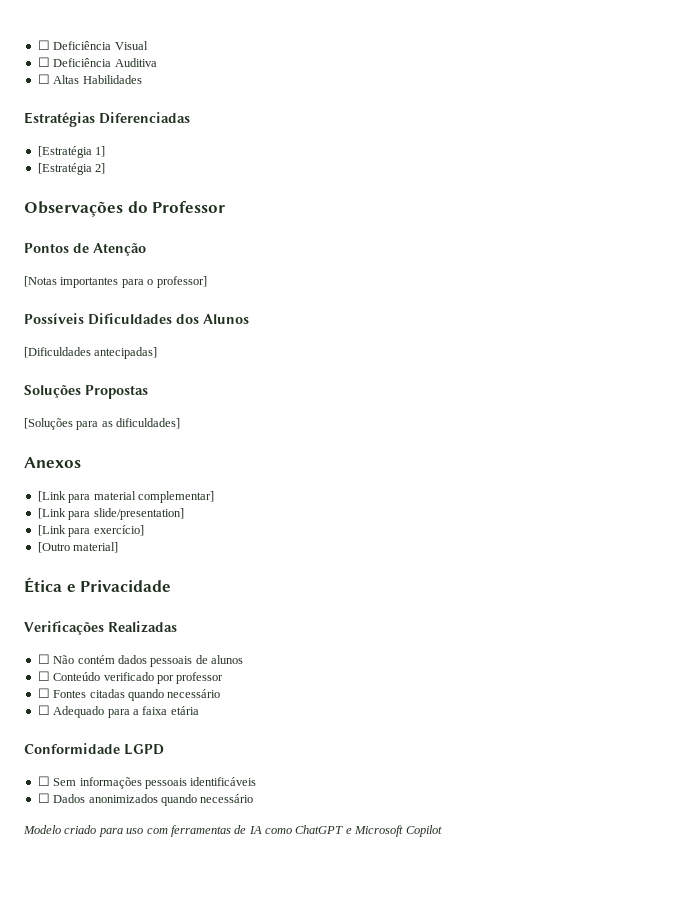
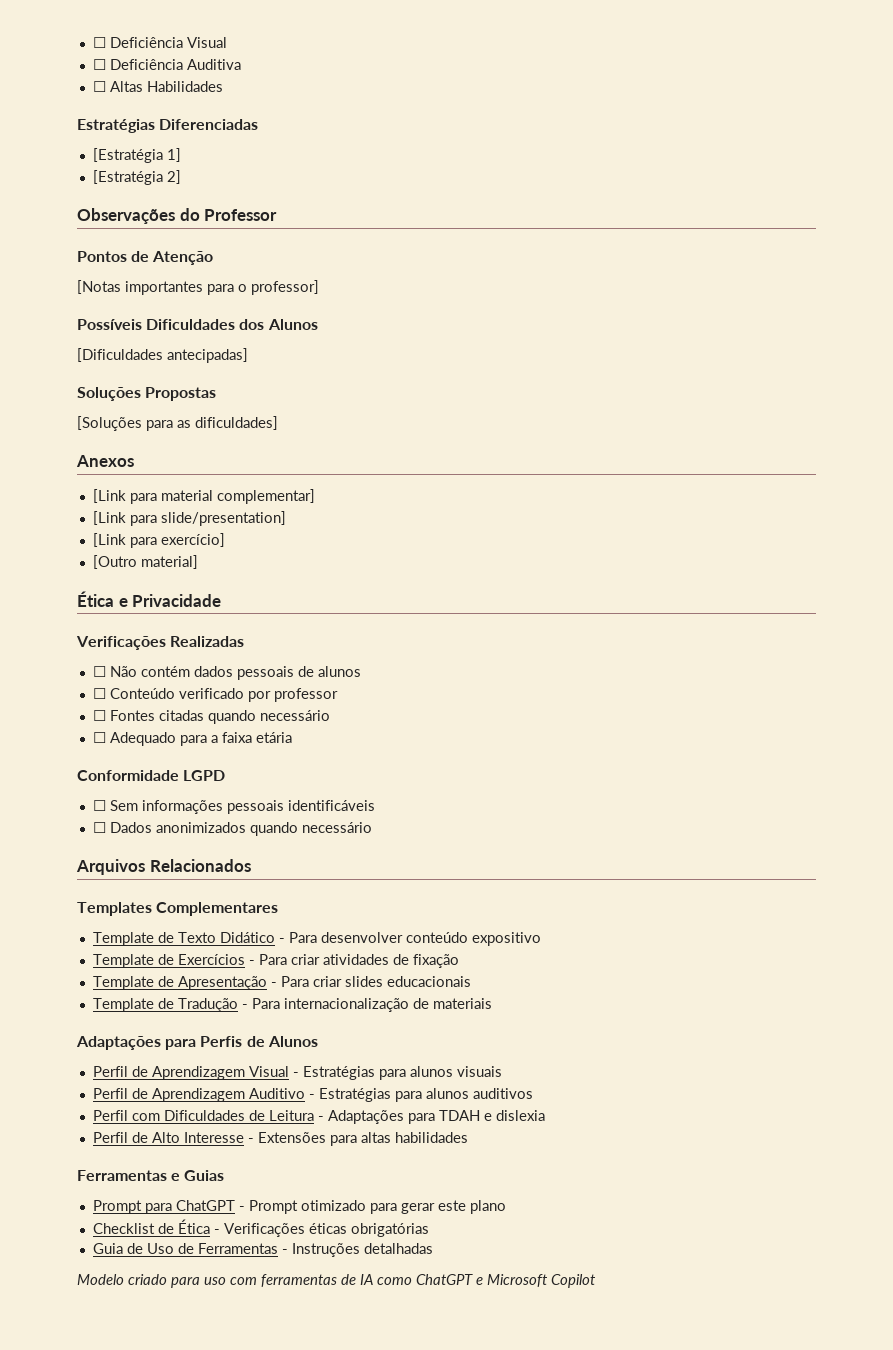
(254, 798) none -> [76,859,251,875] [77,902,279,916] [92,932,541,946] [92,954,459,968] [92,976,471,990] [92,998,492,1012] [76,1036,318,1050] [92,1066,502,1080] [92,1088,533,1102] [92,1110,545,1124] [92,1132,468,1146] [77,1170,225,1181] [92,1200,506,1214] [92,1219,429,1237] [92,1243,433,1257] // Arquivos Relacionados // Templates Complementares // Template de Texto Didático - Para desenvolver conteúdo expositivo // Template de Exercícios - Para criar atividades de fixação // Template de Apresentação - Para criar slides educacionais // Template de Tradução - Para internacionalização de materiais // Adaptações para Perfis de Alunos // Perfil de Aprendizagem Visual - Estratégias para alunos visuais // Perfil de Aprendizagem Auditivo - Estratégias para alunos auditivos // Perfil com Dificuldades de Leitura - Adaptações para TDAH e dislexia // Perfil de Alto Interesse - Extensões para altas habilidades // Ferramentas e Guias // Prompt para ChatGPT - Prompt otimizado para gerar este plano // Checklist de Ética - Verificações éticas obrigatórias // Guia de Uso de Ferramentas - Instruções detalhadas

